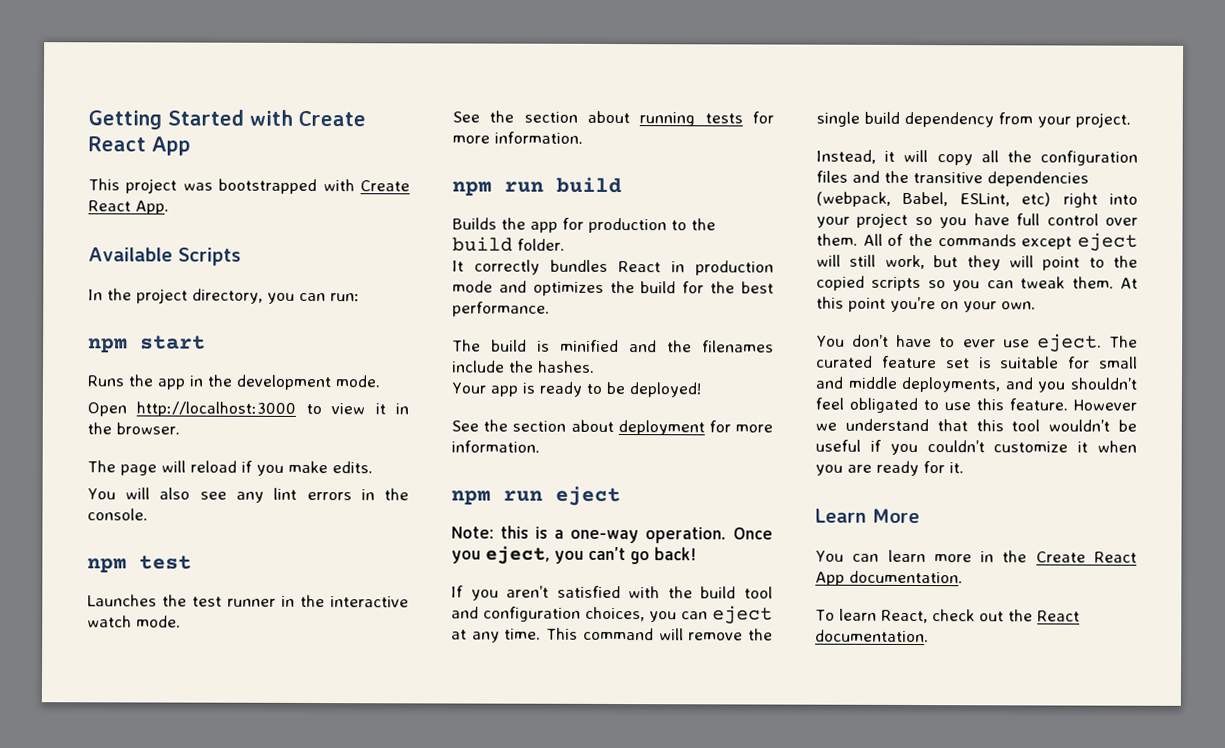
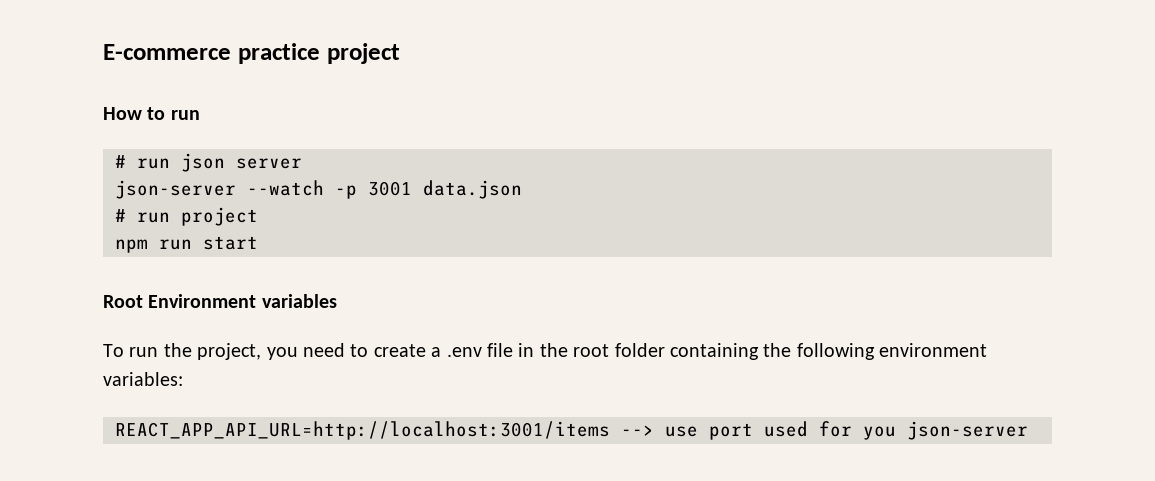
[88,109,366,130] [88,136,191,156] [88,178,410,195] [88,200,169,215] [88,247,241,266] [88,288,360,304] [88,335,206,354] [87,374,380,391] [87,401,409,417] [87,422,180,435] [87,460,373,476] [87,487,409,503] [87,508,148,521] [87,555,192,574] [87,594,409,608] [87,615,181,628] [452,110,774,127] [452,131,583,144] [452,176,622,197] [452,217,716,234] [452,236,565,252] [452,259,774,276] [452,280,774,296] [452,301,550,317] [452,339,774,353] [452,360,595,373] [451,381,701,398] [451,419,773,436] [451,440,540,453] [451,485,621,507] [451,525,773,544] [451,545,697,565] [451,585,773,601] [451,605,773,625] [451,627,773,643] [816,111,1131,128] [816,149,1138,166] [816,170,1089,187] [816,191,1138,208] [816,212,1138,229] [816,232,1138,252] [816,254,1138,271] [816,275,1138,292] [816,296,1036,313] [816,333,1138,353] [816,355,1138,369] [815,376,1137,393] [815,397,1137,414] [815,418,1137,432] [815,439,1137,456] [815,460,964,477] [815,508,920,524] [815,549,1137,563] [815,570,963,586] [815,608,1080,624] [815,629,929,643] Getting Started with Create React App // This project was bootstrapped with Create React App. // Available Scripts // In the project directory, you can run: // npm start // Runs the app in the development mode. // Open http://localhost:3000 to view it in the browser. // The page will reload if you make edits. // You will also see any lint errors in the console. // npm test // Launches the test runner in the interactive watch mode. // See the section about running tests for more information. // npm run build // Builds the app for production to the build folder. // It correctly bundles React in production mode and optimizes the build for the best performance. // The build is minified and the filenames include the hashes. // Your app is ready to be deployed! // See the section about deployment for more information. // npm run eject // Note: this is a one-way operation. Once you eject, you can’t go back! // If you aren’t satisfied with the build tool and configuration choices, you can eject at any time. This command will remove the single build dependency from your project. // Instead, it will copy all the configuration files and the transitive dependencies (webpack, Babel, ESLint, etc) right into your project so you have full control over them. All of the commands except eject will still work, but they will point to the copied scripts so you can tweak them. At this point you’re on your own. // You don’t have to ever use eject. The curated feature set is suitable for small and middle deployments, and you shouldn’t feel obligated to use this feature. However we understand that this tool wouldn’t be useful if you couldn’t customize it when you are ready for it. // Learn More // You can learn more in the Create React App documentation. // To learn React, check out the React documentation. -> [103,43,400,64] [103,107,200,120] [115,153,302,172] [115,180,522,199] [115,207,258,226] [115,236,258,253] [103,294,337,308] [103,343,988,360] [103,372,183,386] [115,421,1028,440] E-commerce practice project // How to run // # run json server // json-server --watch -p 3001 data.json // # run project // npm run start // Root Environment variables // To run the project, you need to create a .env file in the root folder containing the following environment variables: // REACT_APP_API_URL=http://localhost:3001/items --> use port used for you json-server

